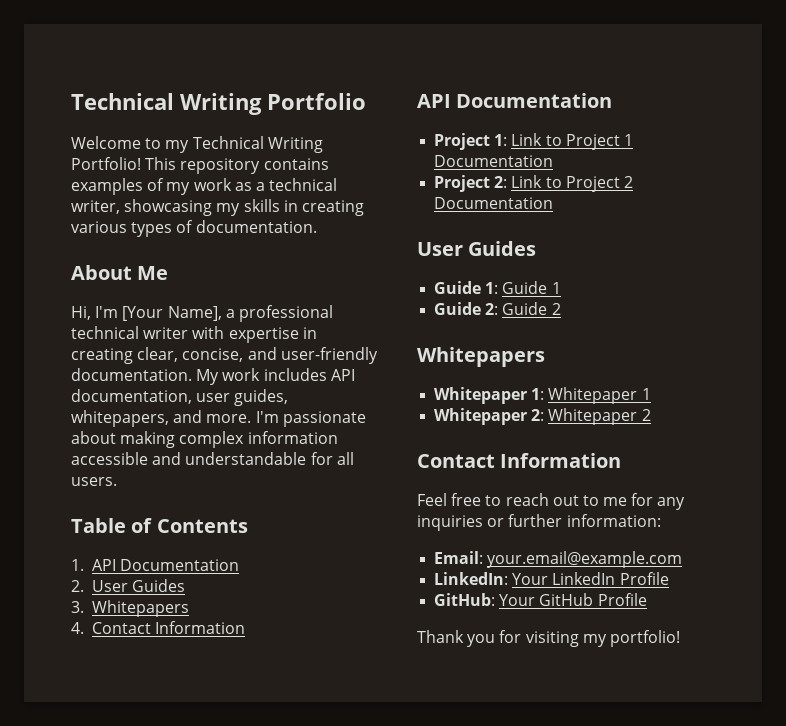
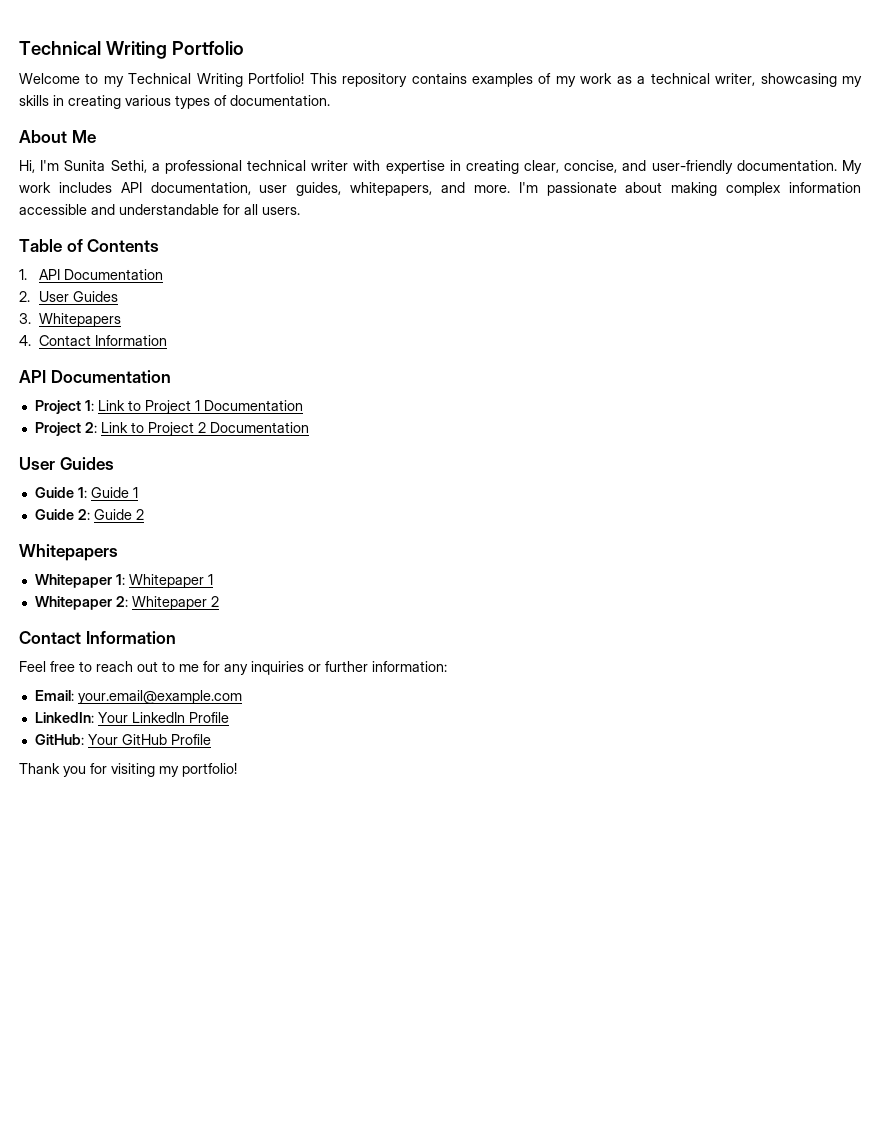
[122,306,222,321] [Your Name], -> [64,160,147,173] Sunita Sethi,

